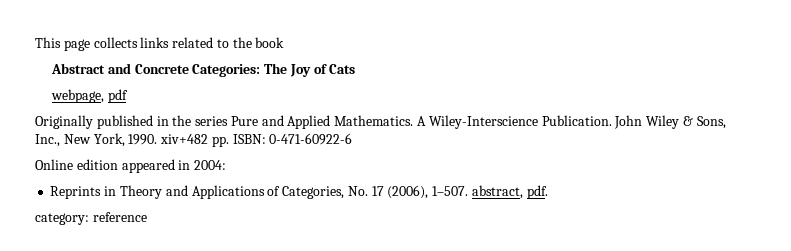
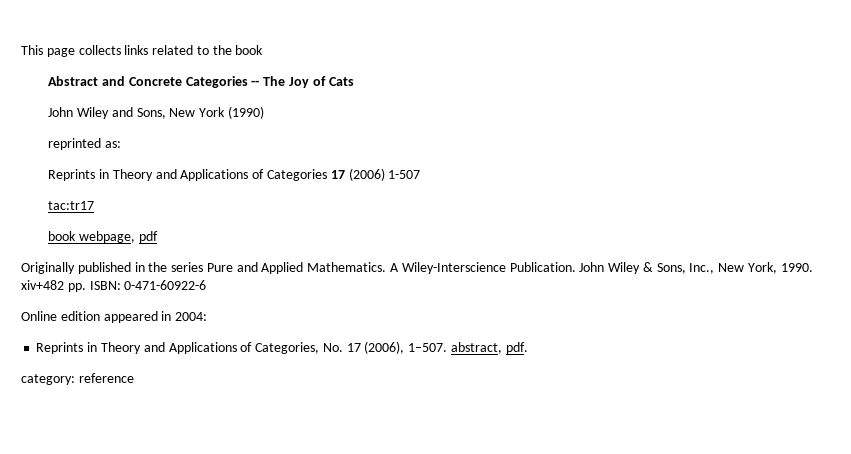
[192,64,261,77] Categories: -> [185,76,260,88] Categories --
(356, 69) none -> [48,106,265,119] [48,138,122,150] [48,168,421,181] [48,201,95,210] [48,231,77,241] John Wiley and Sons, New York (1990) // reprinted as: // Reprints in Theory and Applications of Categories 17 (2006) 1-507 // tac:tr17 // book

